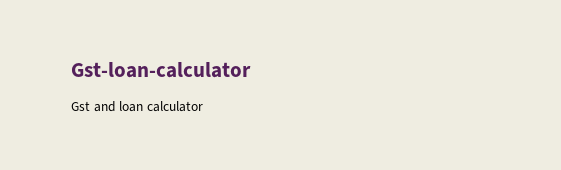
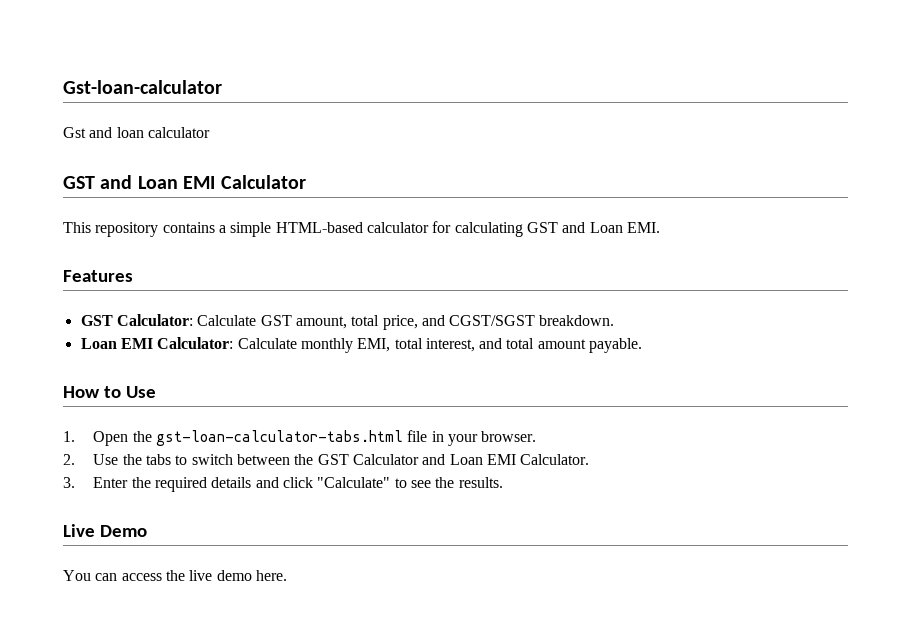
(203, 106) none -> [63,175,306,189] [63,221,660,237] [63,270,133,282] [80,314,615,330] [80,337,643,353] [63,386,156,398] [63,430,537,446] [63,454,590,465] [63,477,503,492] [63,524,147,537] [63,570,287,581] // GST and Loan EMI Calculator // This repository contains a simple HTML-based calculator for calculating GST and Loan EMI. // Features // GST Calculator: Calculate GST amount, total price, and CGST/SGST breakdown. // Loan EMI Calculator: Calculate monthly EMI, total interest, and total amount payable. // How to Use // 1. Open the gst-loan-calculator-tabs.html file in your browser. // 2. Use the tabs to switch between the GST Calculator and Loan EMI Calculator. // 3. Enter the required details and click "Calculate" to see the results. // Live Demo // You can access the live demo here.

